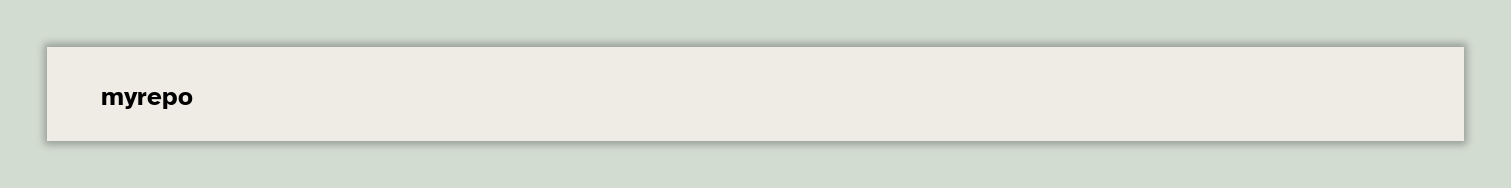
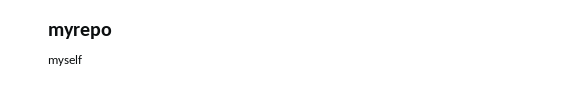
(193, 100) none -> [48,55,82,66] // myself

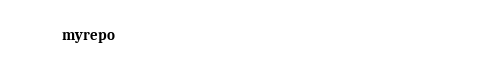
[48,55,82,66] // myself -> (115, 37) none

